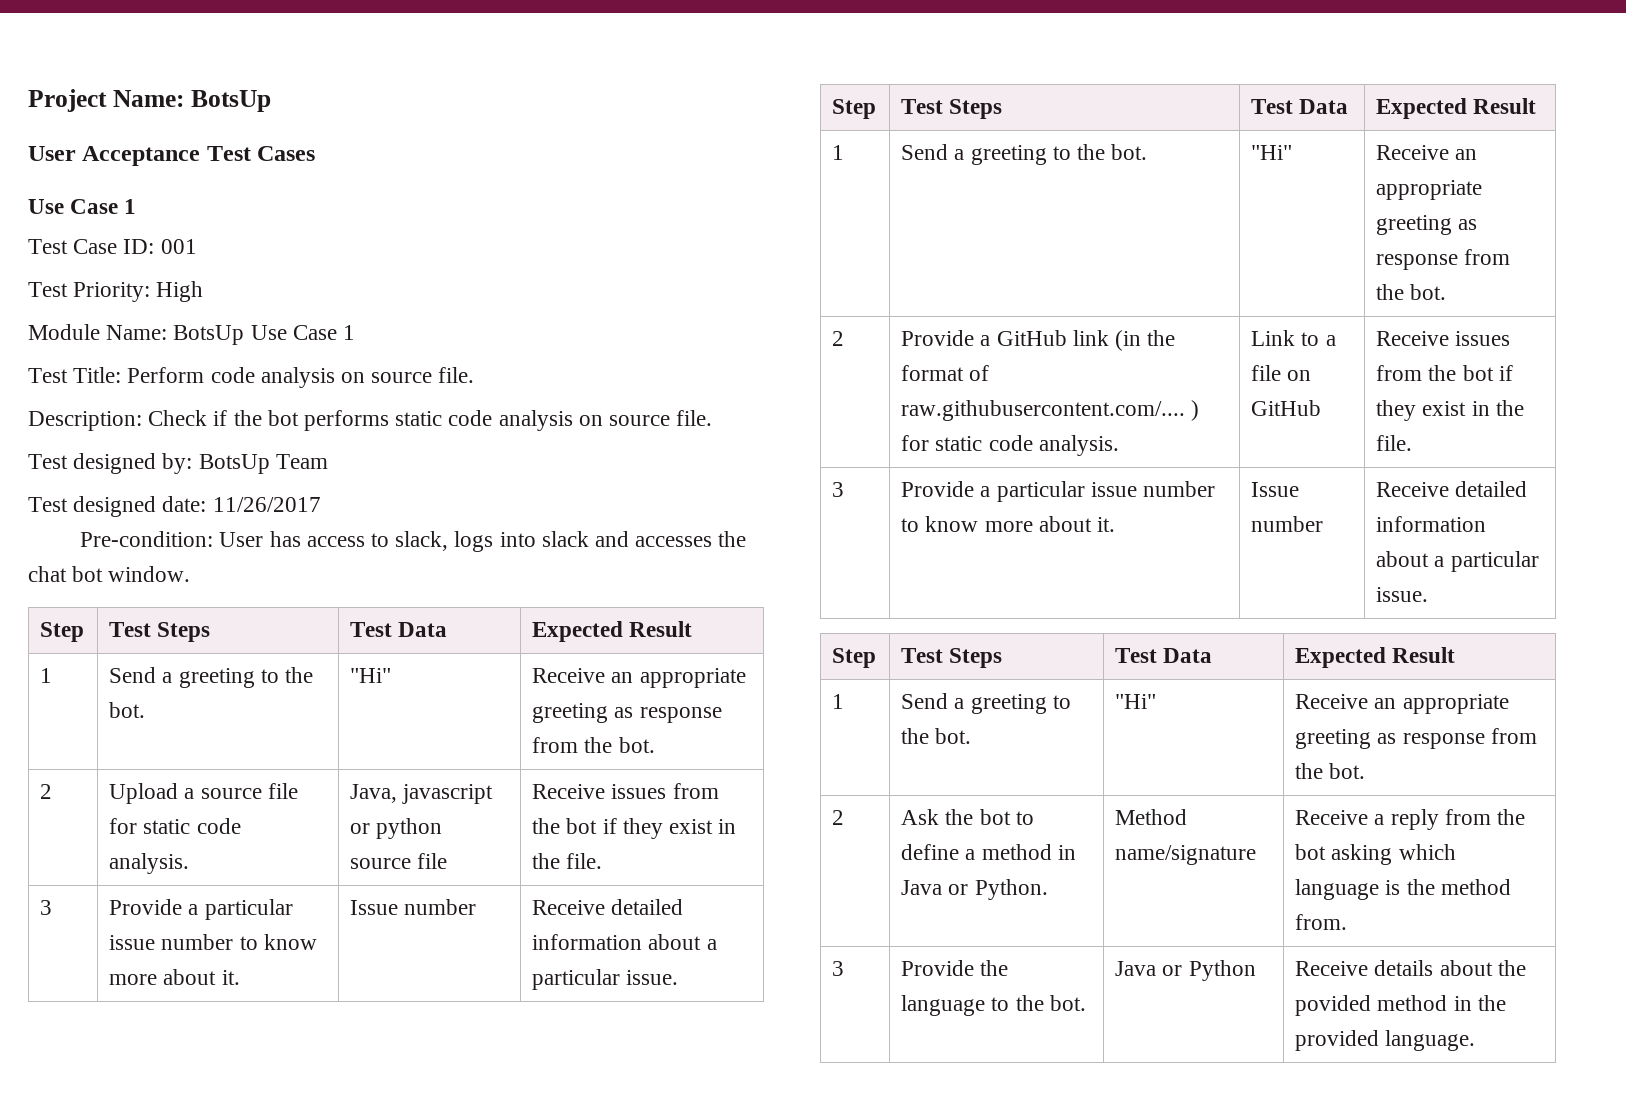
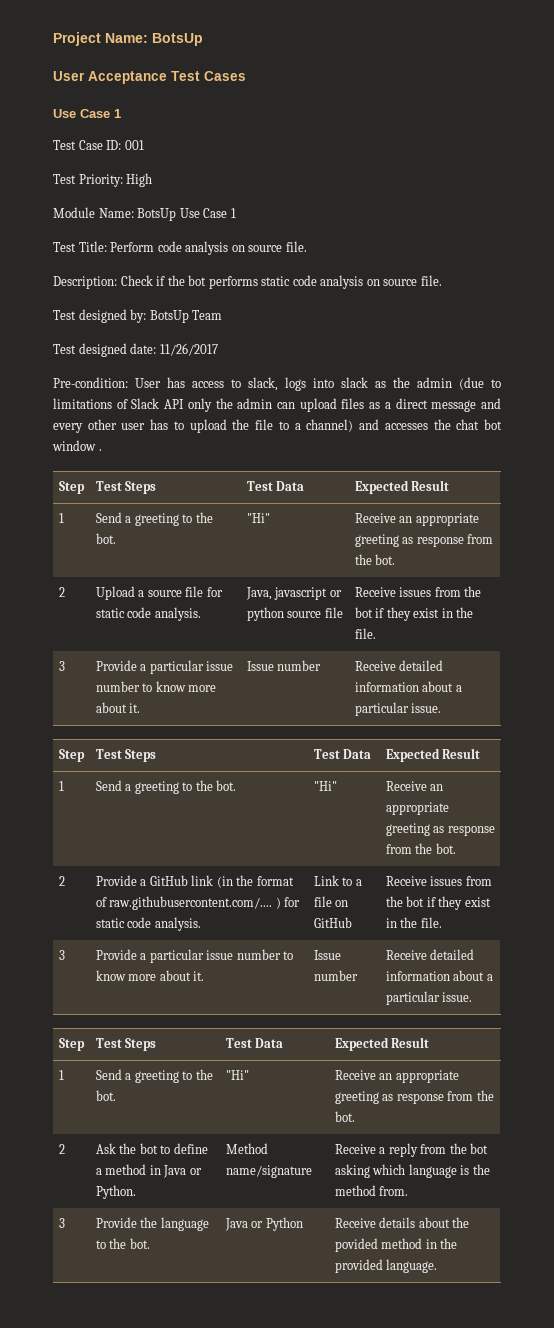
(589, 539) none -> [375,377,501,390] [53,398,502,412] [53,419,354,433] as the admin (due to limitations of Slack API only the admin can upload files as a direct message and every other user has to upload the file to a channel)
[108,566,191,582] window. -> [52,440,102,451] window .

